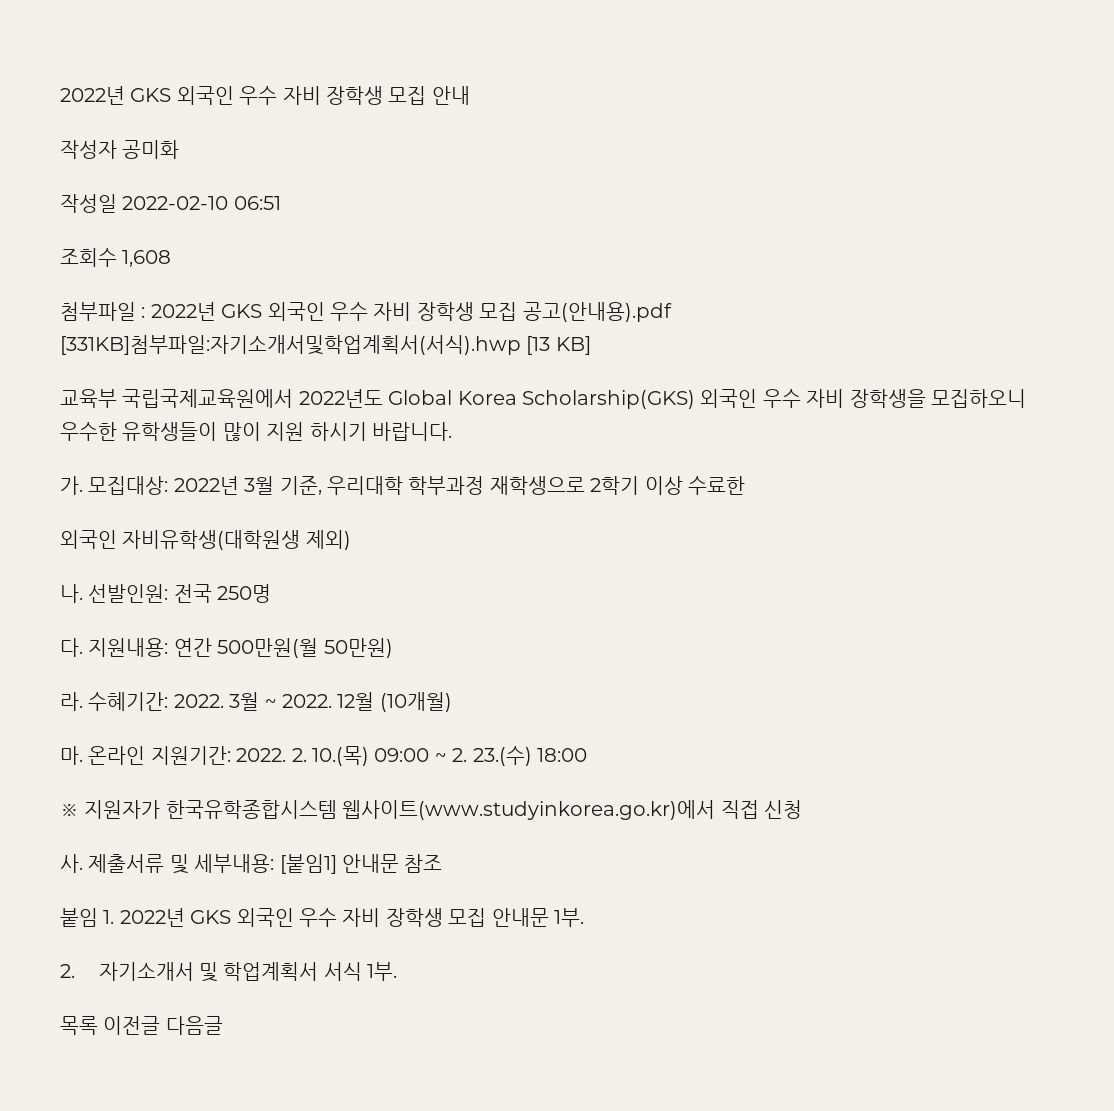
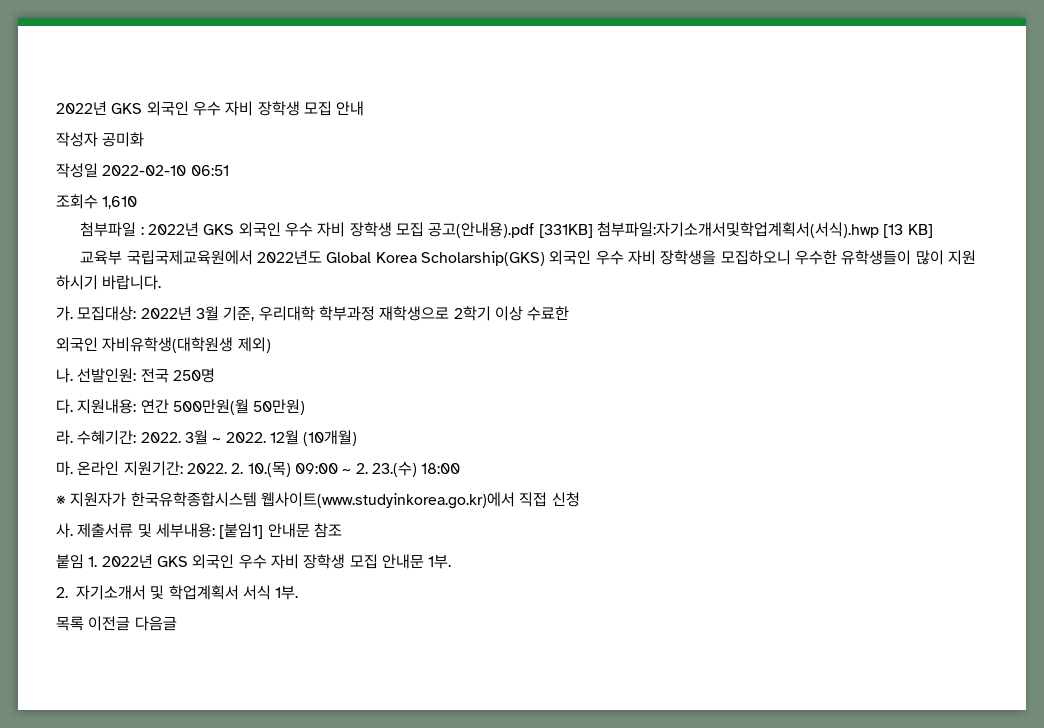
[122,250,172,267] 1,608 -> [102,196,138,209] 1,610
[60,335,521,355] [331KB]첨부파일:자기소개서및학업계획서(서식).hwp -> [538,222,879,238] [331KB] 첨부파일:자기소개서및학업계획서(서식).hwp

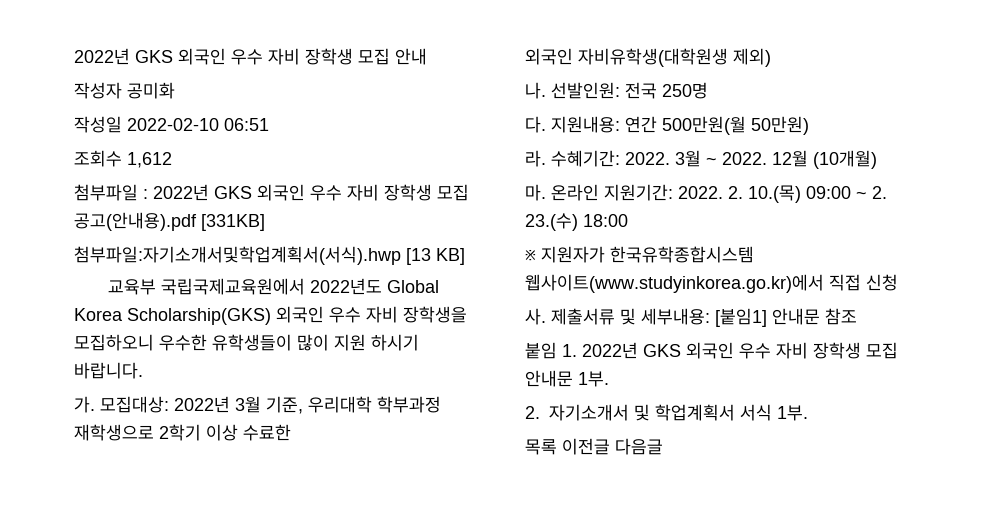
[102,196,138,209] 1,610 -> [127,152,172,168] 1,612
(593, 231) none -> (265, 222) //

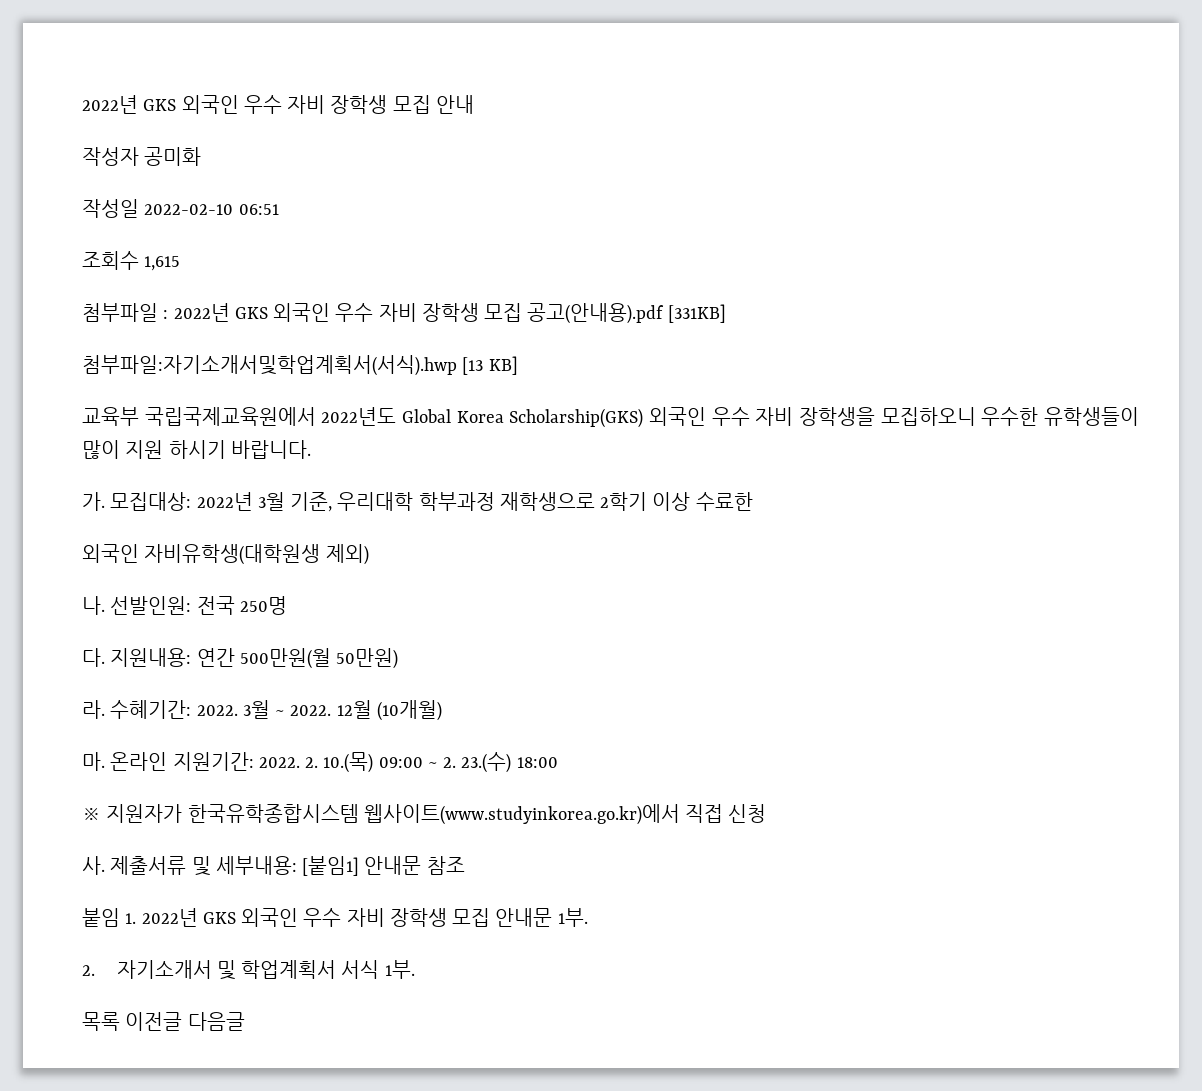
[127,152,172,168] 1,612 -> [144,256,181,271] 1,615

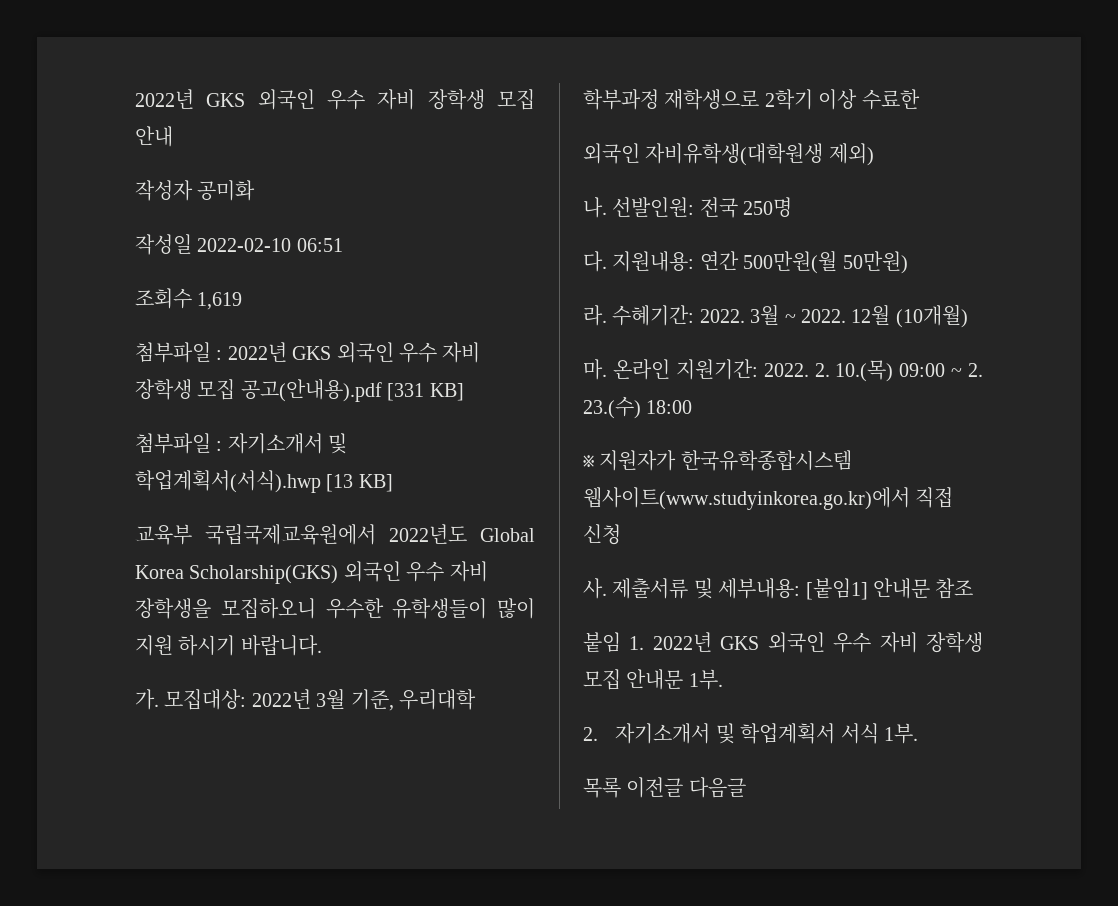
[144,256,181,271] 1,615 -> [197,292,243,310] 1,619
[667,304,726,323] [82,355,457,376] [331KB] // 첨부파일:자기소개서및학업계획서(서식).hwp -> [387,383,464,401] [135,433,348,454] [135,470,321,493] [331 KB] // 첨부파일 : 자기소개서 및 학업계획서(서식).hwp

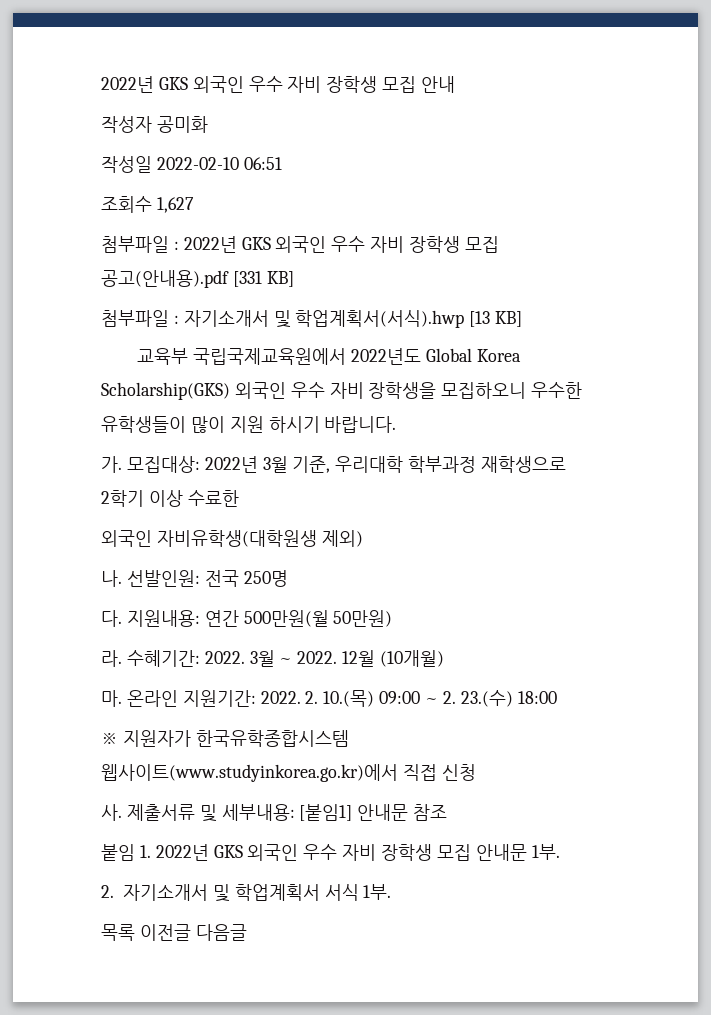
[197,292,243,310] 1,619 -> [156,197,194,213] 1,627

